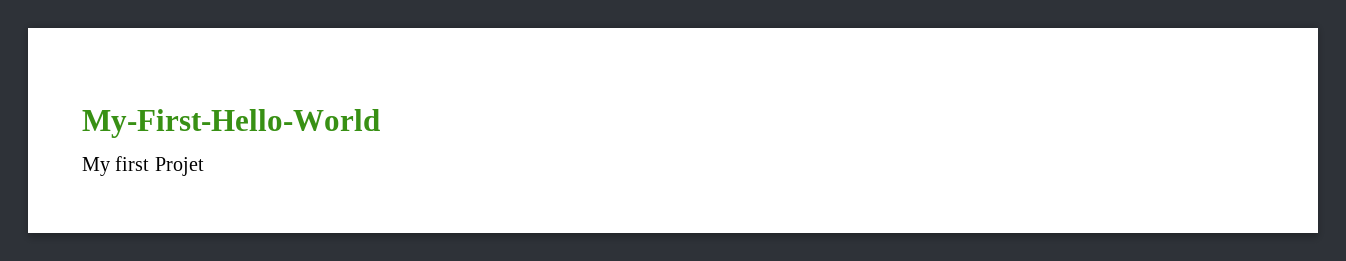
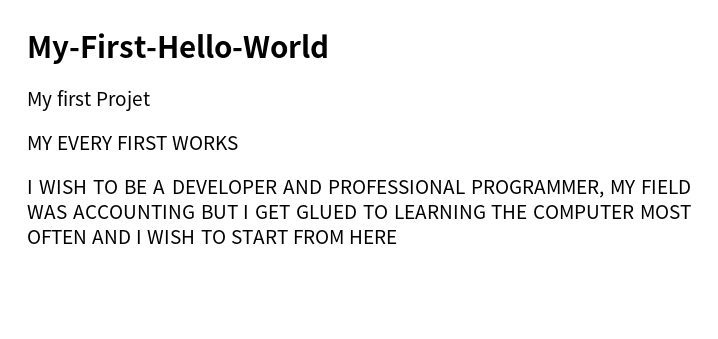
(204, 166) none -> [27,136,239,150] [27,180,692,198] [27,205,691,219] [27,230,397,244] // MY EVERY FIRST WORKS // I WISH TO BE A DEVELOPER AND PROFESSIONAL PROGRAMMER, MY FIELD WAS ACCOUNTING BUT I GET GLUED TO LEARNING THE COMPUTER MOST OFTEN AND I WISH TO START FROM HERE

